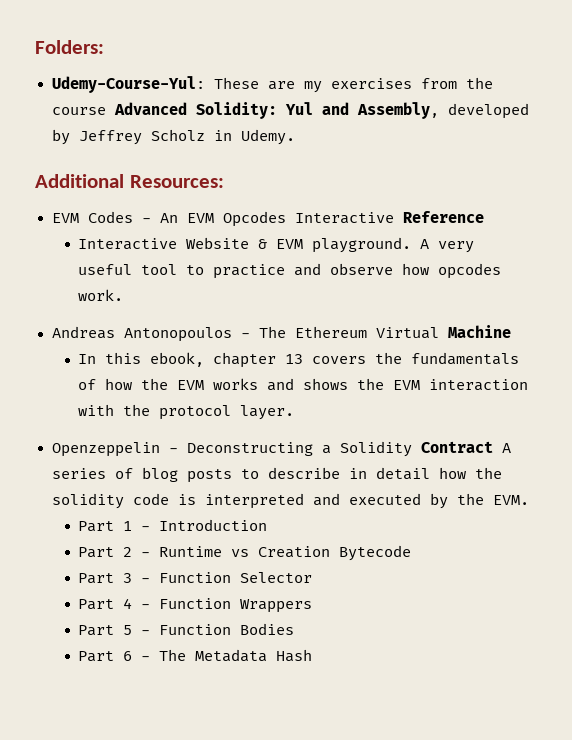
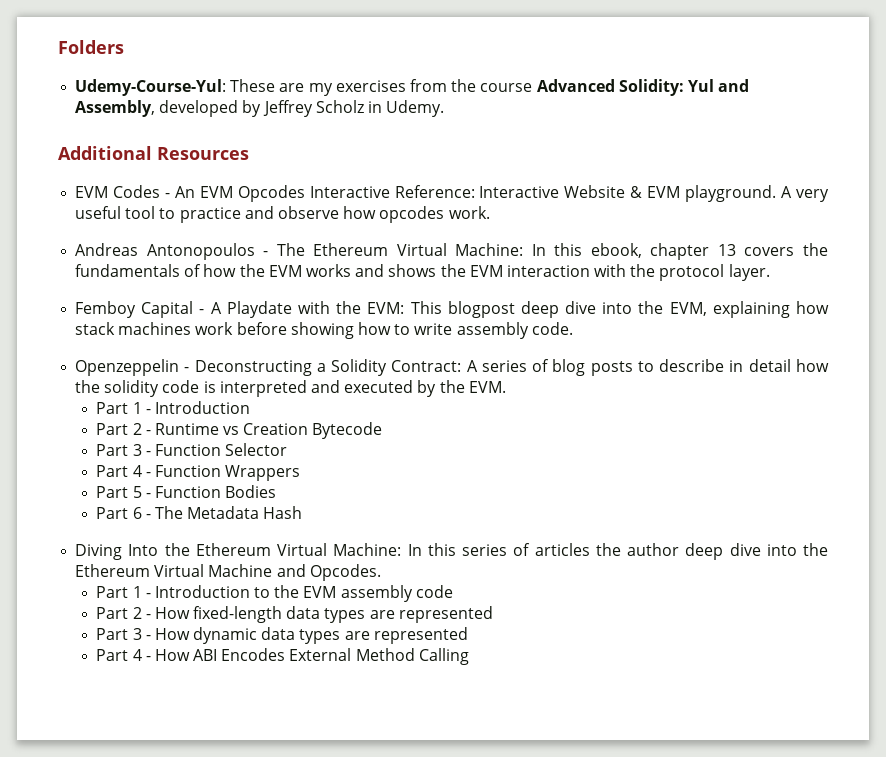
[35,40,104,54] Folders: -> [58,40,124,54] Folders
[129,175,224,188] Resources: -> [157,147,249,160] Resources
[402,211,484,223] Reference // -> [394,185,475,198] Reference:
[447,325,511,338] Machine // -> [455,243,524,256] Machine:
(295, 412) none -> [75,301,830,318] [75,322,573,339] // Femboy Capital - A Playdate with the EVM: This blogpost deep dive into the EVM, explaining how stack machines work before showing how to write assembly code.
[420,441,493,453] Contract -> [391,360,462,372] Contract:
(313, 655) none -> [75,543,829,560] [75,564,381,581] [96,585,453,602] [96,606,493,623] [96,627,468,644] [96,648,469,665] // Diving Into the Ethereum Virtual Machine: In this series of articles the author deep dive into the Ethereum Virtual Machine and Opcodes. // Part 1 - Introduction to the EVM assembly code // Part 2 - How fixed-length data types are represented // Part 3 - How dynamic data types are represented // Part 4 - How ABI Encodes External Method Calling

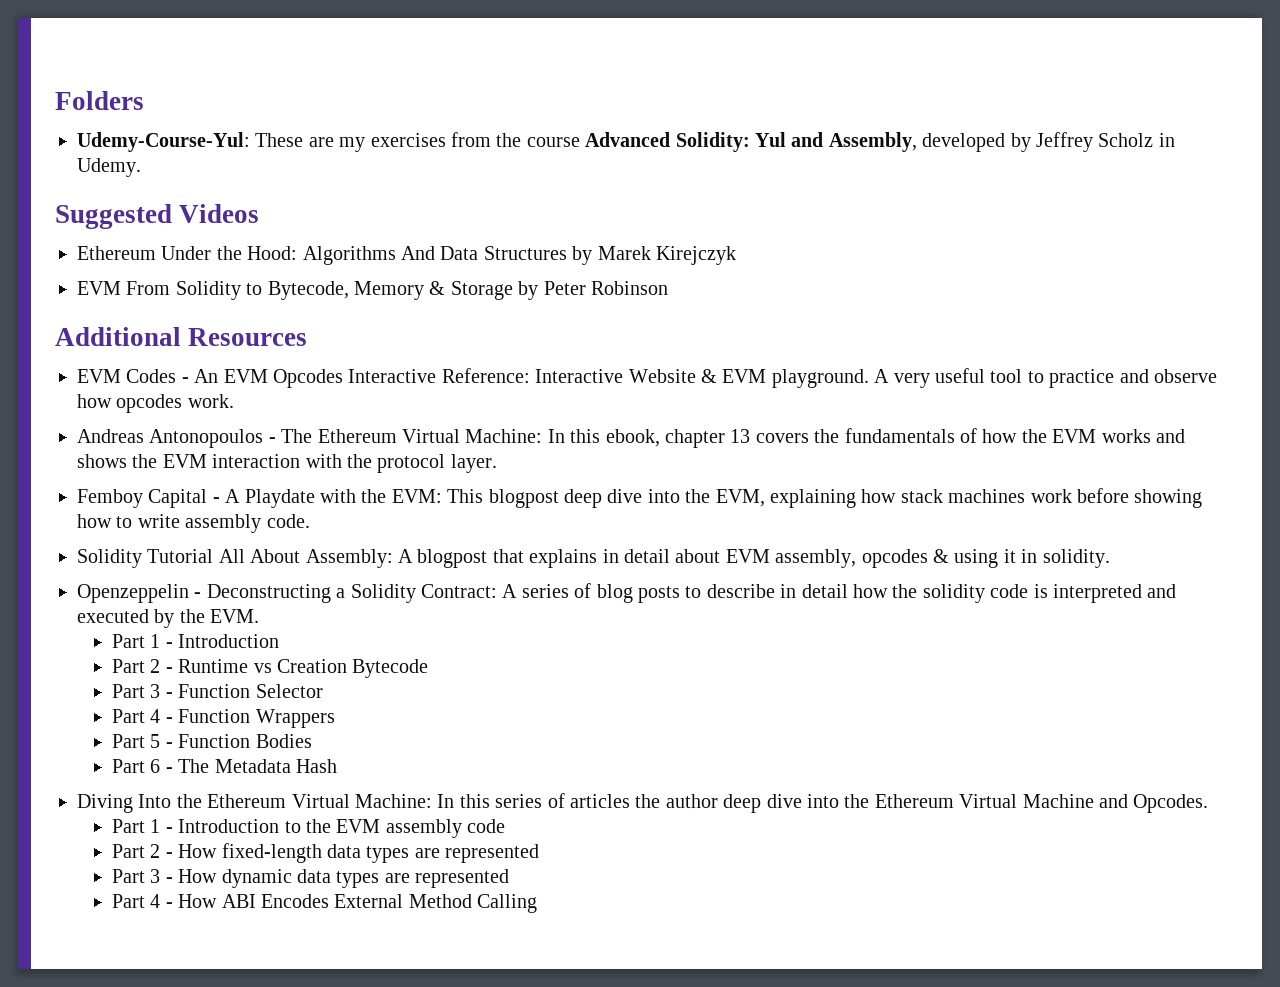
(445, 108) none -> [55,204,260,229] [77,246,736,265] [77,281,668,300] // Suggested Videos // Ethereum Under the Hood: Algorithms And Data Structures by Marek Kirejczyk // EVM From Solidity to Bytecode, Memory & Storage by Peter Robinson
(573, 328) none -> [77,549,1110,568] // Solidity Tutorial All About Assembly: A blogpost that explains in detail about EVM assembly, opcodes & using it in solidity.

